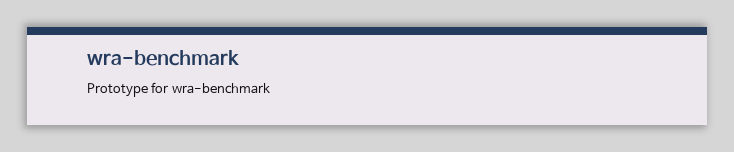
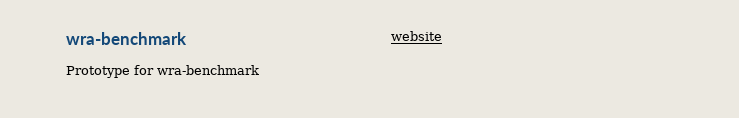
(270, 88) none -> [391,31,442,41] // website

